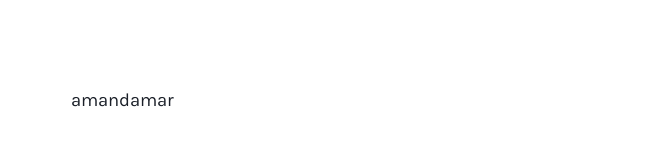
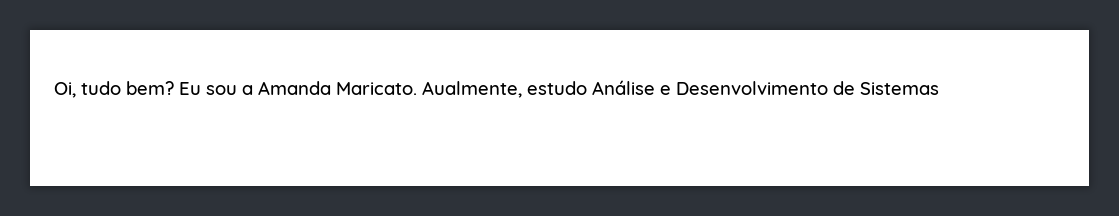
[71,93,174,107] amandamar -> [54,80,939,98] Oi, tudo bem? Eu sou a Amanda Maricato. Aualmente, estudo Análise e Desenvolvimento de Sistemas

